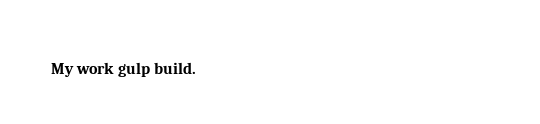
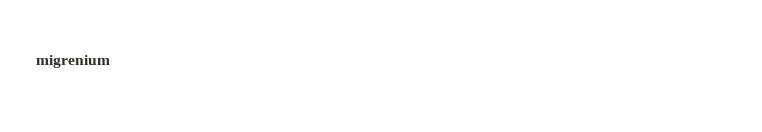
[51,62,196,77] My work gulp build. -> [36,55,110,68] migrenium

